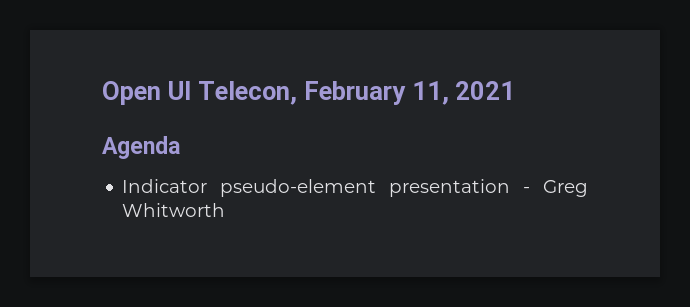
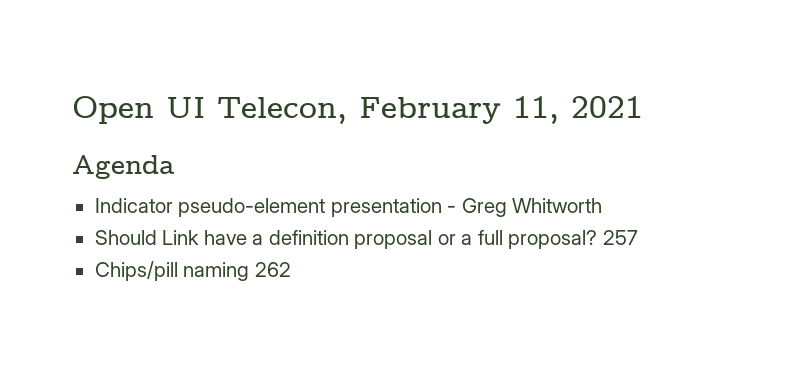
(226, 210) none -> [94,230,638,249] [94,261,291,281] // Should Link have a definition proposal or a full proposal? 257 // Chips/pill naming 262

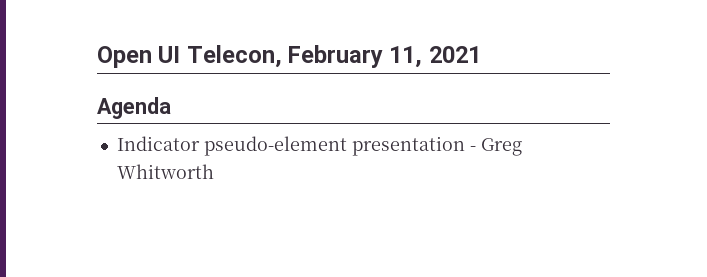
[94,230,638,249] [94,261,291,281] // Should Link have a definition proposal or a full proposal? 257 // Chips/pill naming 262 -> (214, 171) none

